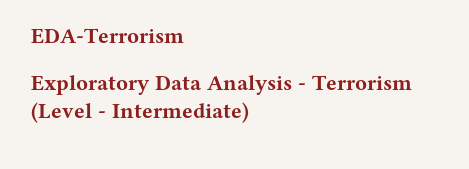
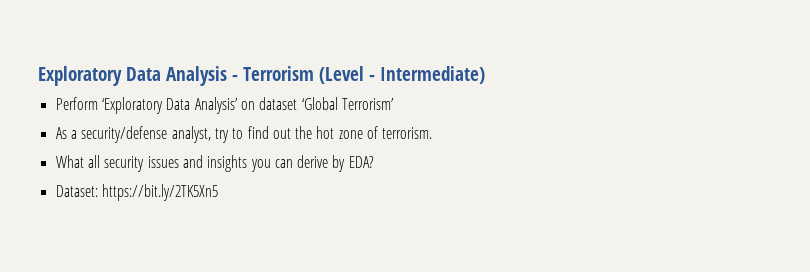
[31,28,184,44] EDA-Terrorism // -> (38, 76) none
(249, 112) none -> [55,97,394,114] [55,126,433,143] [55,155,374,172] [55,184,218,201] // Perform ‘Exploratory Data Analysis’ on dataset ‘Global Terrorism’ // As a security/defense analyst, try to find out the hot zone of terrorism. // What all security issues and insights you can derive by EDA? // Dataset: https://bit.ly/2TK5Xn5

